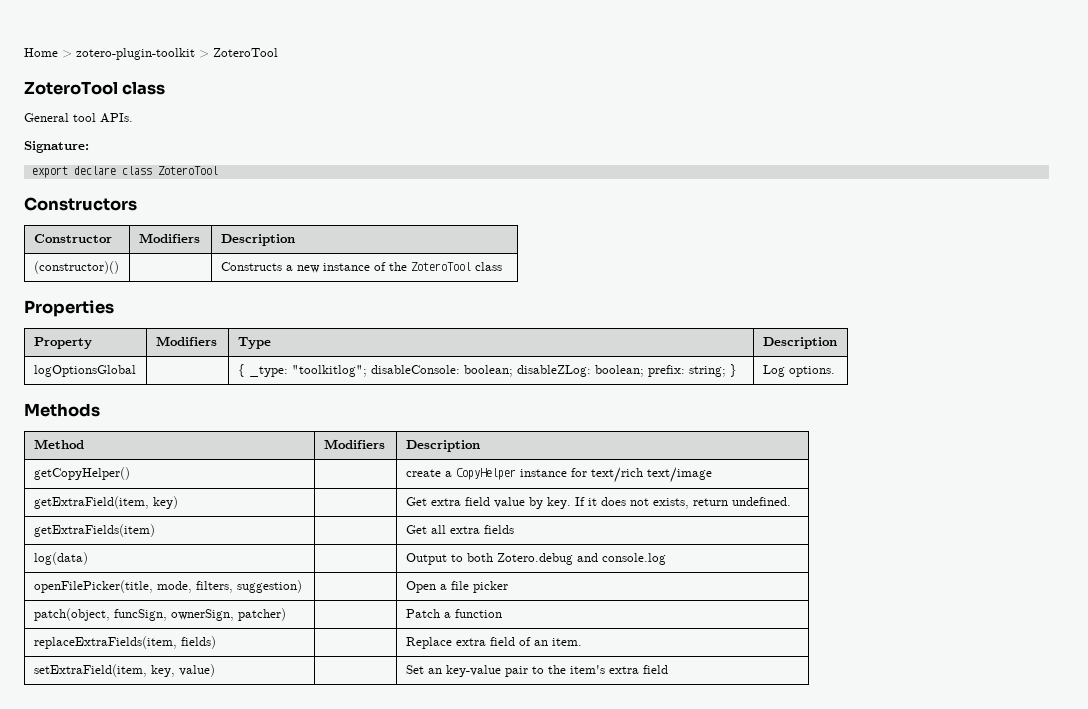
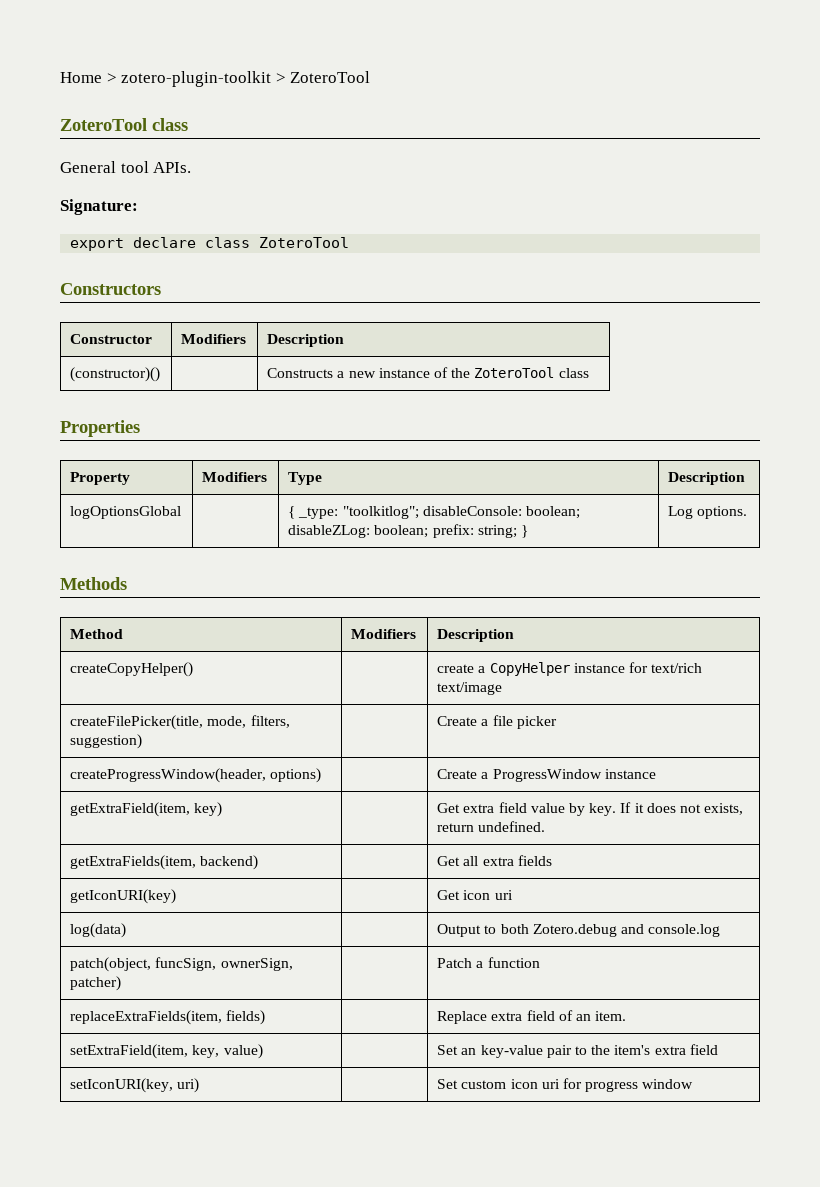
[33,467,130,480] getCopyHelper() -> [70,662,194,677] createCopyHelper()
(712, 475) none -> [70,715,290,730] [70,734,143,749] [437,715,557,729] [70,768,322,783] [437,769,656,782] // createFilePicker(title, mode, filters, suggestion) | | Create a file picker // createProgressWindow(header, options) | | Create a ProgressWindow instance
[33,524,155,537] getExtraFields(item) -> [70,855,259,870] getExtraFields(item, backend)
(514, 529) none -> [70,889,177,904] [437,890,513,900] // getIconURI(key) | | Get icon uri
[33,580,302,593] [405,581,508,593] // openFilePicker(title, mode, filters, suggestion) | | Open a file picker -> (721, 930) none
(668, 669) none -> [70,1078,200,1093] [437,1078,694,1092] // setIconURI(key, uri) | | Set custom icon uri for progress window

